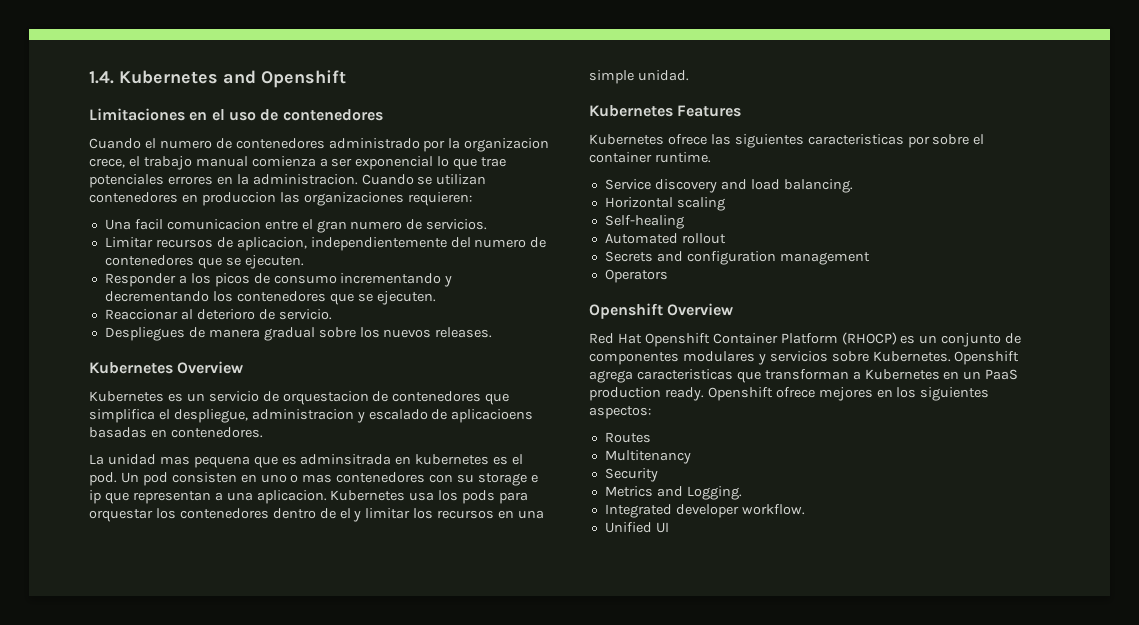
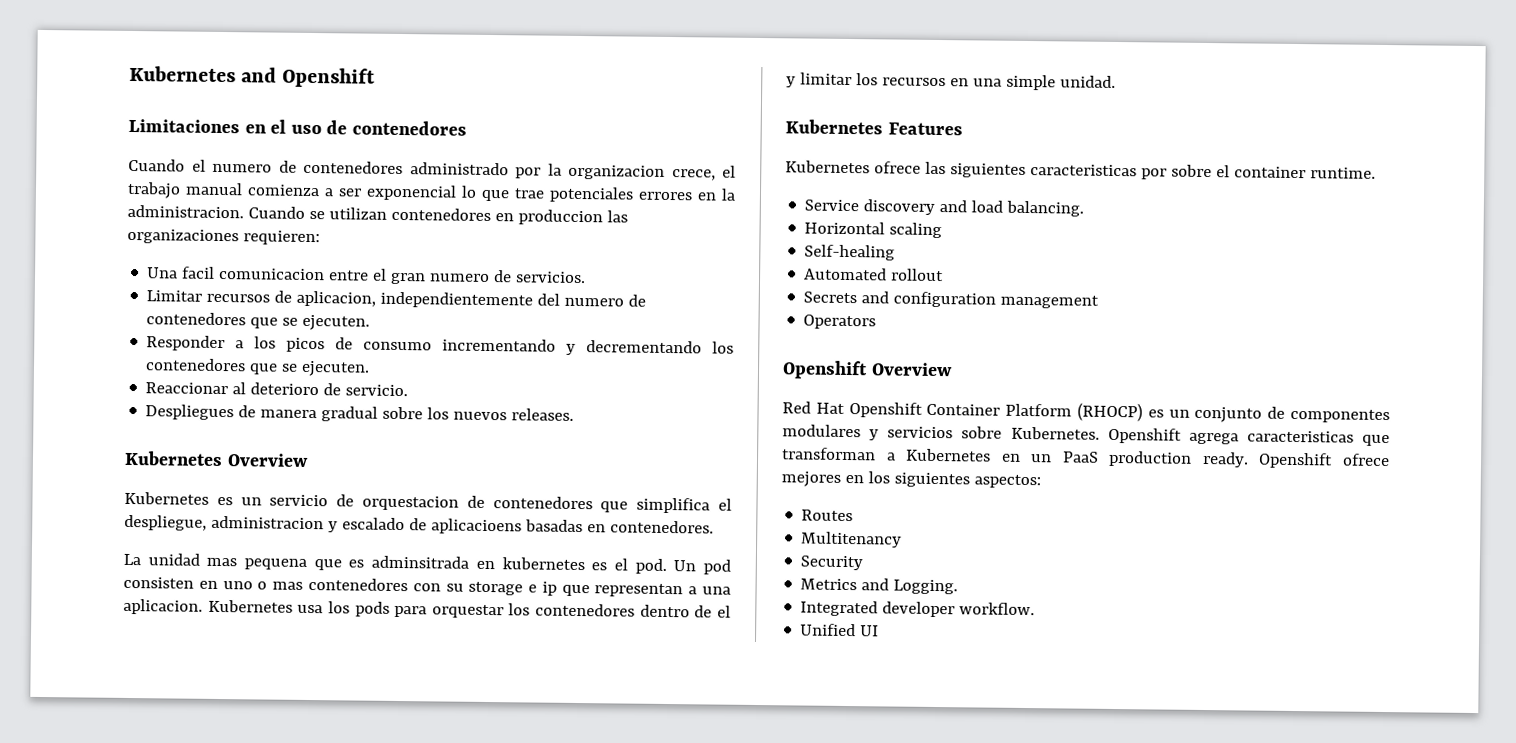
[89,71,114,84] 1.4. -> (129, 74) none

